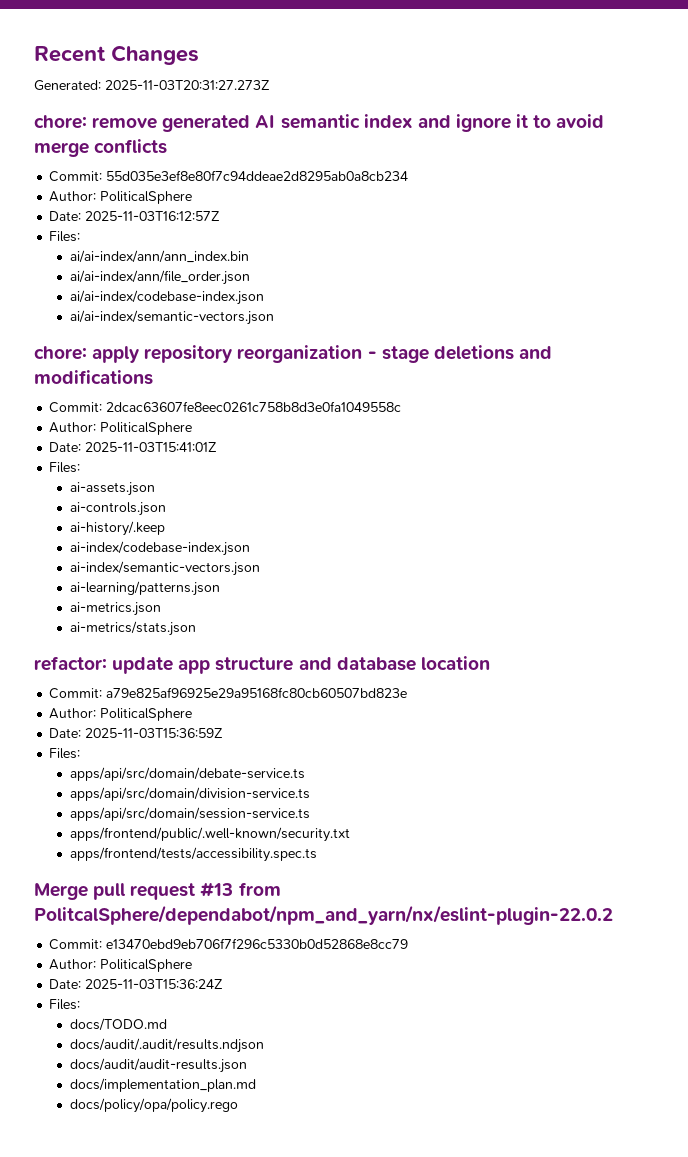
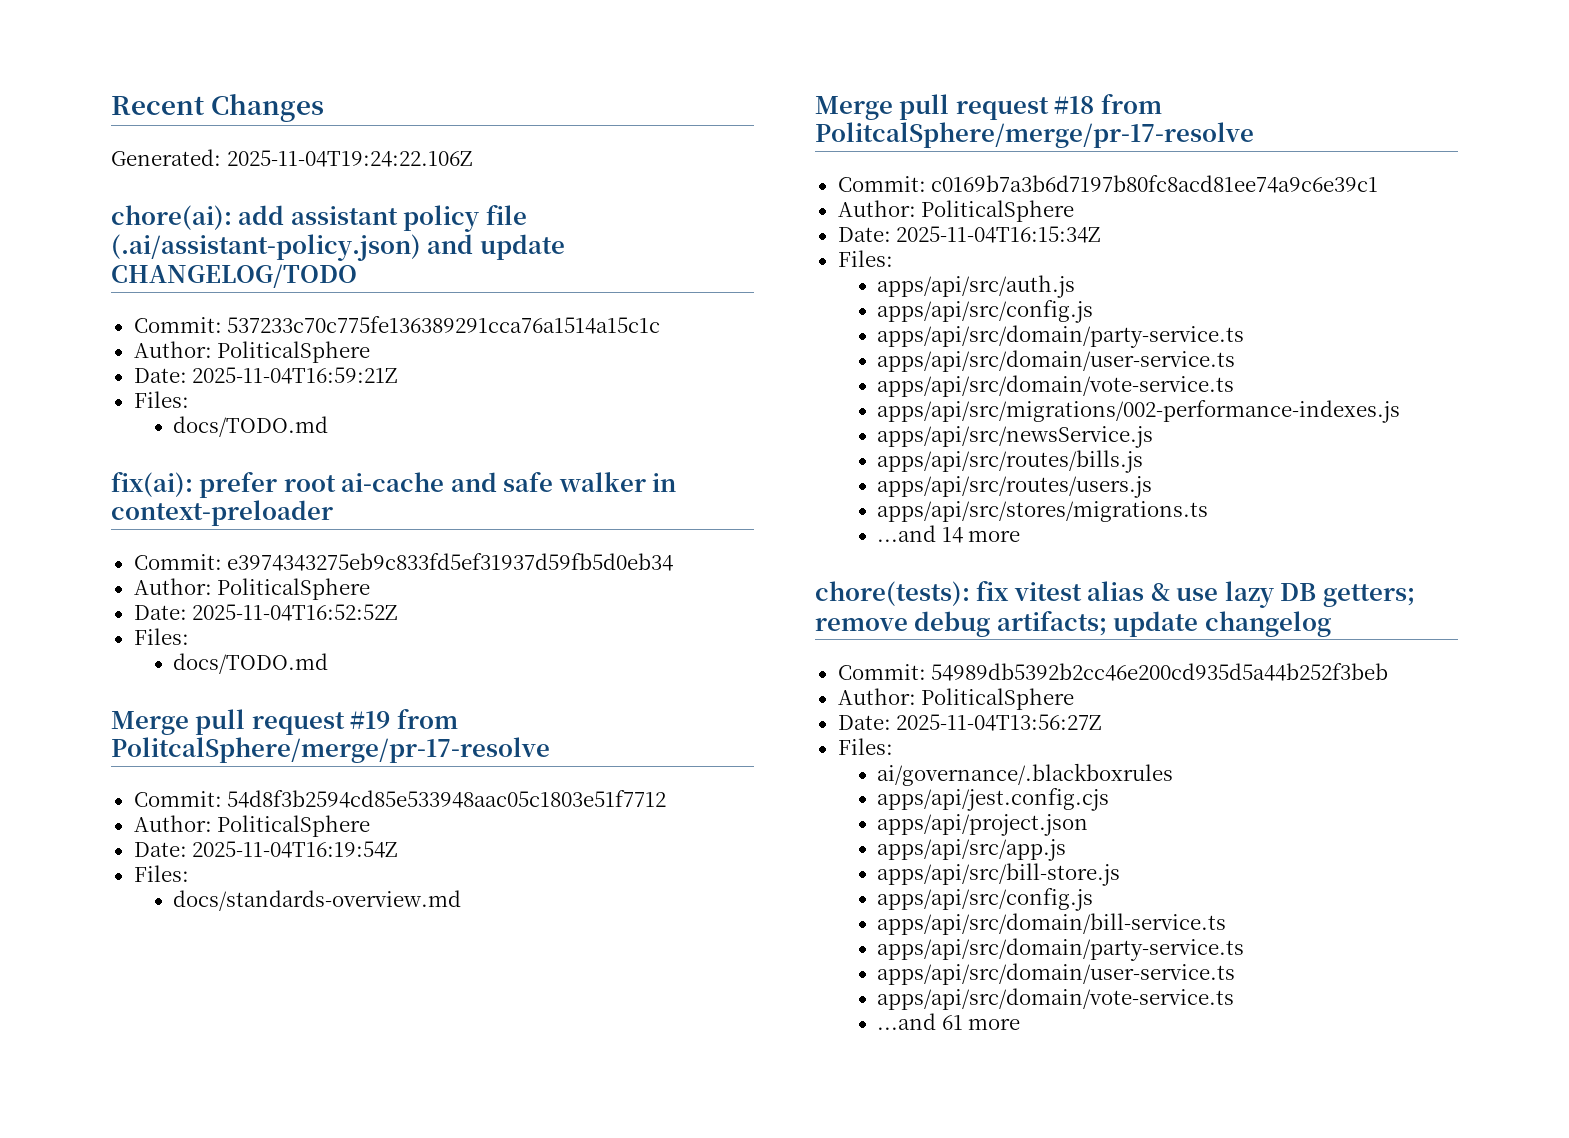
[105,80,270,90] [34,114,605,132] [34,139,168,157] [49,170,409,182] [49,191,193,204] [49,211,221,221] [49,231,81,242] [69,250,249,263] [69,270,250,285] [69,290,264,305] [69,310,274,325] [34,345,552,363] [34,370,153,385] [49,401,402,413] [49,422,193,435] [49,442,218,452] [49,462,81,473] [69,482,155,496] [69,502,166,516] [69,521,165,536] [69,541,250,556] [69,561,260,576] [69,581,220,596] [69,602,161,616] [69,621,196,636] [34,656,490,674] [49,687,408,699] [49,708,193,721] [49,728,224,738] [49,748,81,759] [69,767,305,781] [69,787,310,801] [69,807,310,821] [69,827,350,842] [69,847,317,862] [34,882,281,900] [34,905,613,925] [49,938,409,950] [49,959,193,972] [49,979,224,989] [49,999,81,1010] [69,1018,167,1031] [69,1038,264,1053] [69,1058,247,1073] [69,1078,256,1092] [69,1098,238,1113] 2025-11-03T20:31:27.273Z // chore: remove generated AI semantic index and ignore it to avoid merge conflicts // Commit: 55d035e3ef8e80f7c94ddeae2d8295ab0a8cb234 // Author: PoliticalSphere // Date: 2025-11-03T16:12:57Z // Files: // ai/ai-index/ann/ann_index.bin // ai/ai-index/ann/file_order.json // ai/ai-index/codebase-index.json // ai/ai-index/semantic-vectors.json // chore: apply repository reorganization - stage deletions and modifications // Commit: 2dcac63607fe8eec0261c758b8d3e0fa1049558c // Author: PoliticalSphere // Date: 2025-11-03T15:41:01Z // Files: // ai-assets.json // ai-controls.json // ai-history/.keep // ai-index/codebase-index.json // ai-index/semantic-vectors.json // ai-learning/patterns.json // ai-metrics.json // ai-metrics/stats.json // refactor: update app structure and database location // Commit: a79e825af96925e29a95168fc80cb60507bd823e // Author: PoliticalSphere // Date: 2025-11-03T15:36:59Z // Files: // apps/api/src/domain/debate-service.ts // apps/api/src/domain/division-service.ts // apps/api/src/domain/session-service.ts // apps/frontend/public/.well-known/security.txt // apps/frontend/tests/accessibility.spec.ts // Merge pull request #13 from PolitcalSphere/dependabot/npm_and_yarn/nx/eslint-plugin-22.0.2 // Commit: e13470ebd9eb706f7f296c5330b0d52868e8cc79 // Author: PoliticalSphere // Date: 2025-11-03T15:36:24Z // Files: // docs/TODO.md // docs/audit/.audit/results.ndjson // docs/audit/audit-results.json // docs/implementation_plan.md // docs/policy/opa/policy.rego -> [226,150,472,167] [111,204,527,232] [111,234,565,261] [111,264,357,288] [133,316,661,334] [133,341,371,363] [133,367,398,384] [133,391,189,408] [173,416,329,437] [111,471,677,498] [111,500,333,526] [133,553,674,571] [133,578,371,600] [133,604,398,621] [133,628,189,645] [173,653,329,674] [111,708,458,735] [111,737,550,763] [133,790,667,808] [133,815,371,837] [133,841,398,858] [133,865,189,882] [173,890,462,911] [815,93,1162,120] [815,122,1254,148] [837,175,1379,193] [837,200,1075,222] [837,226,1101,243] [837,250,893,267] [877,275,1076,298] [877,300,1094,323] [877,325,1245,348] [877,350,1236,372] [877,375,1235,397] [877,400,1401,423] [877,426,1154,448] [877,450,1144,473] [877,476,1153,498] [877,501,1209,522] [877,525,1021,543] [815,580,1415,608] [815,610,1331,637] [837,663,1389,681] [837,688,1075,710] [837,714,1102,731] [837,738,893,755] [877,763,1174,786] [877,788,1110,811] [877,814,1089,836] [877,839,1067,861] [877,863,1121,886] [877,888,1094,911] [877,913,1227,935] [877,938,1245,961] [877,963,1236,985] [877,988,1235,1010] [877,1013,1021,1030] 2025-11-04T19:24:22.106Z // chore(ai): add assistant policy file (.ai/assistant-policy.json) and update CHANGELOG/TODO // Commit: 537233c70c775fe136389291cca76a1514a15c1c // Author: PoliticalSphere // Date: 2025-11-04T16:59:21Z // Files: // docs/TODO.md // fix(ai): prefer root ai-cache and safe walker in context-preloader // Commit: e3974343275eb9c833fd5ef31937d59fb5d0eb34 // Author: PoliticalSphere // Date: 2025-11-04T16:52:52Z // Files: // docs/TODO.md // Merge pull request #19 from PolitcalSphere/merge/pr-17-resolve // Commit: 54d8f3b2594cd85e533948aac05c1803e51f7712 // Author: PoliticalSphere // Date: 2025-11-04T16:19:54Z // Files: // docs/standards-overview.md // Merge pull request #18 from PolitcalSphere/merge/pr-17-resolve // Commit: c0169b7a3b6d7197b80fc8acd81ee74a9c6e39c1 // Author: PoliticalSphere // Date: 2025-11-04T16:15:34Z // Files: // apps/api/src/auth.js // apps/api/src/config.js // apps/api/src/domain/party-service.ts // apps/api/src/domain/user-service.ts // apps/api/src/domain/vote-service.ts // apps/api/src/migrations/002-performance-indexes.js // apps/api/src/newsService.js // apps/api/src/routes/bills.js // apps/api/src/routes/users.js // apps/api/src/stores/migrations.ts // ...and 14 more // chore(tests): fix vitest alias & use lazy DB getters; remove debug artifacts; update changelog // Commit: 54989db5392b2cc46e200cd935d5a44b252f3beb // Author: PoliticalSphere // Date: 2025-11-04T13:56:27Z // Files: // ai/governance/.blackboxrules // apps/api/jest.config.cjs // apps/api/project.json // apps/api/src/app.js // apps/api/src/bill-store.js // apps/api/src/config.js // apps/api/src/domain/bill-service.ts // apps/api/src/domain/party-service.ts // apps/api/src/domain/user-service.ts // apps/api/src/domain/vote-service.ts // ...and 61 more

